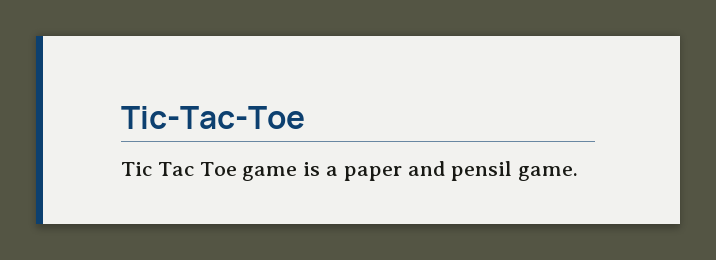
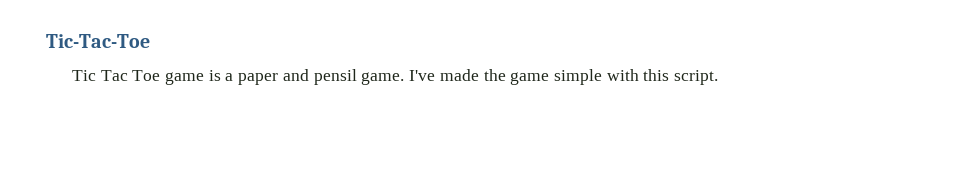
(579, 173) none -> [409,69,719,85] I've made the game simple with this script.

